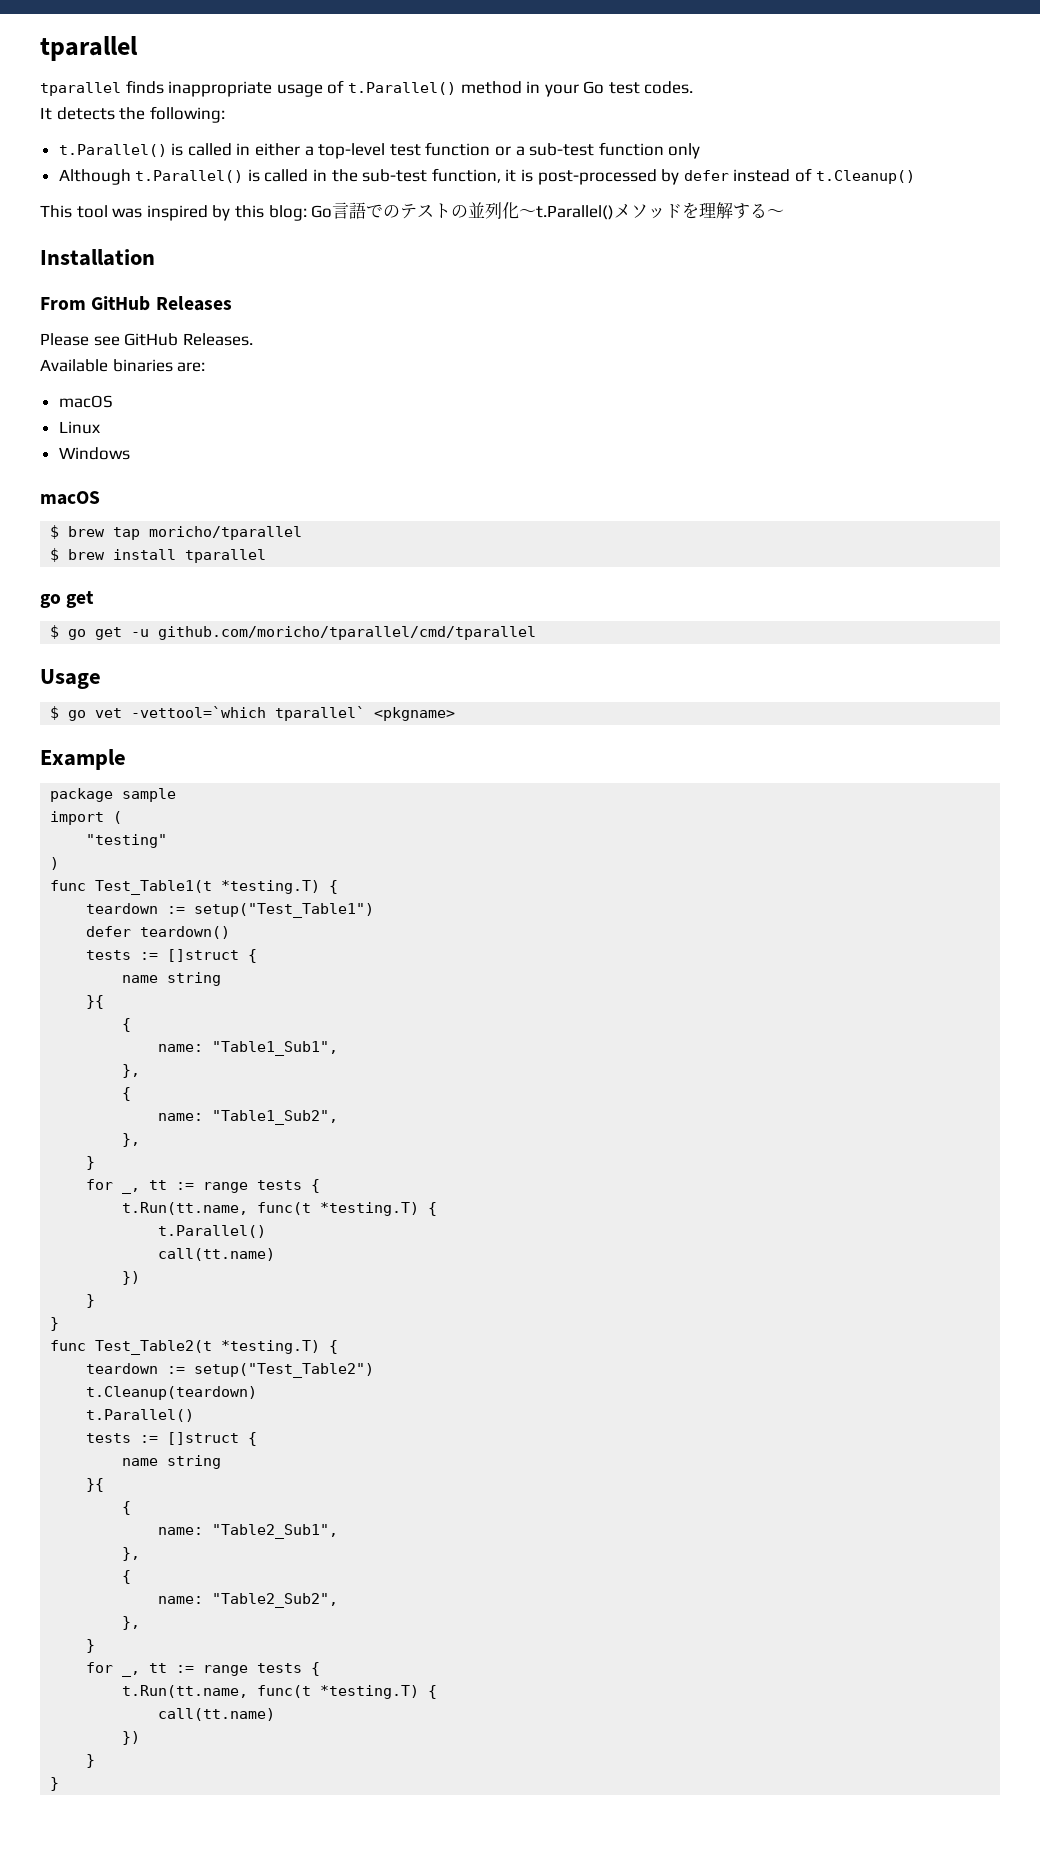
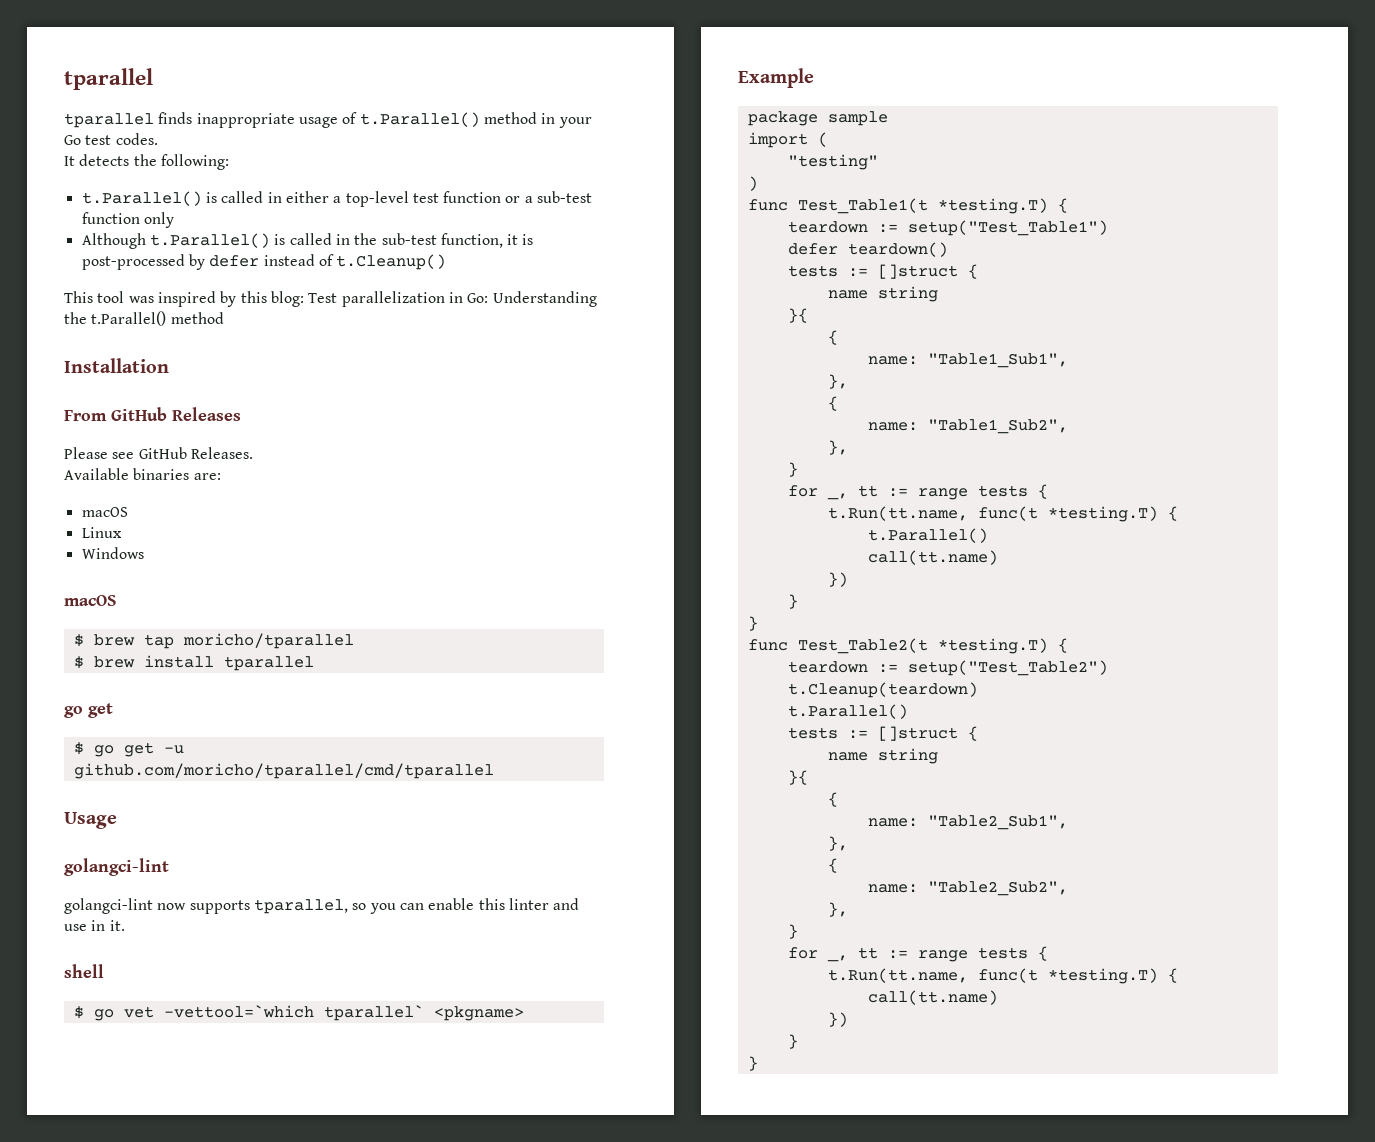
[311,202,785,220] Go言語でのテストの並列化〜t.Parallel()メソッドを理解する〜 -> [308,291,597,307] [64,311,224,326] Test parallelization in Go: Understanding the t.Parallel() method
(101, 679) none -> [64,858,169,876] [64,898,580,914] [64,920,125,931] [64,964,104,978] // golangci-lint // golangci-lint now supports tparallel, so you can enable this linter and use in it. // shell

